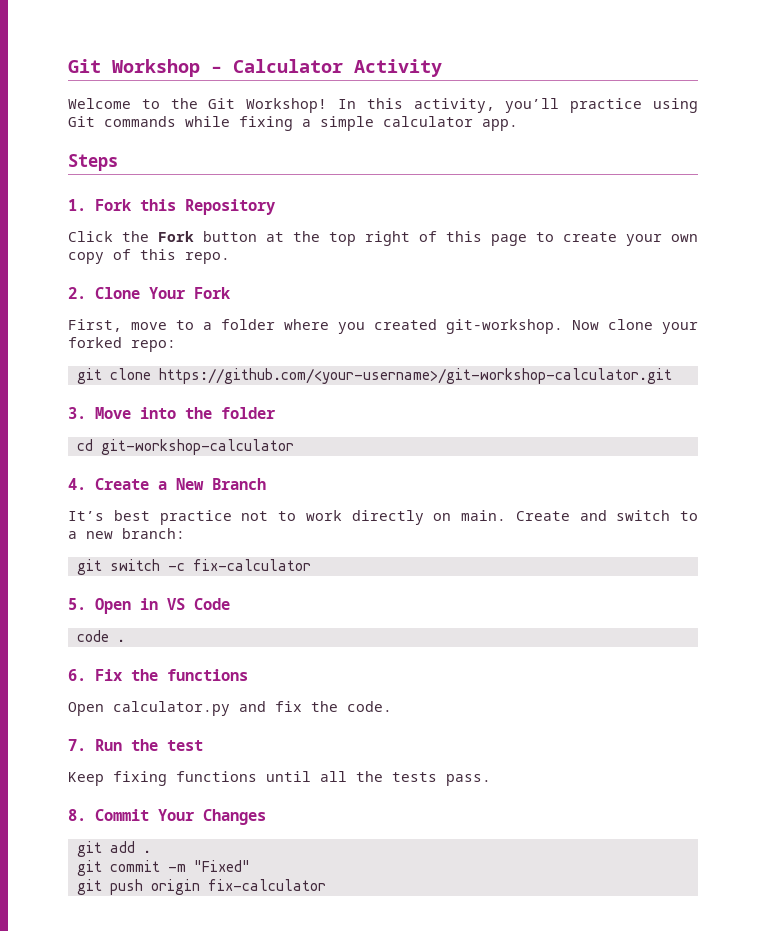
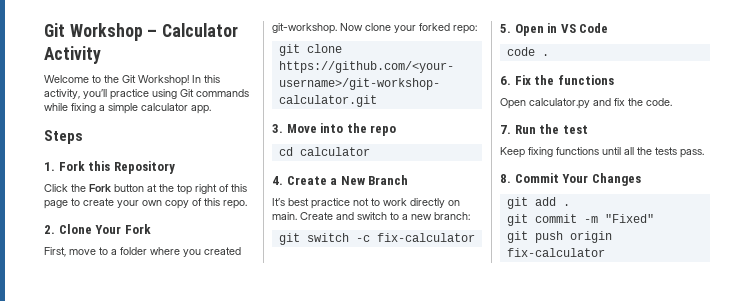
[221,407,276,419] folder -> [370,125,397,136] repo
[100,439,294,455] git-workshop-calculator -> [299,147,370,156] calculator

